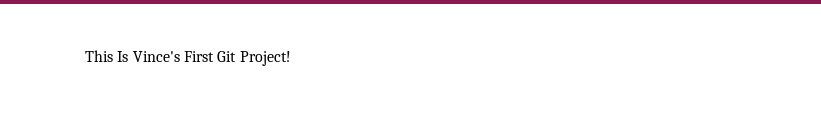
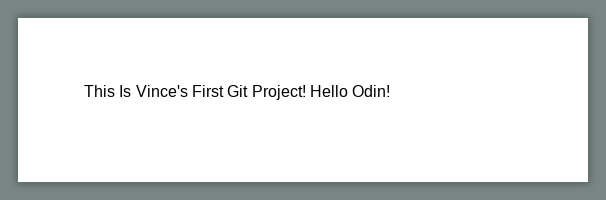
(291, 58) none -> [309,85,391,97] Hello Odin!

